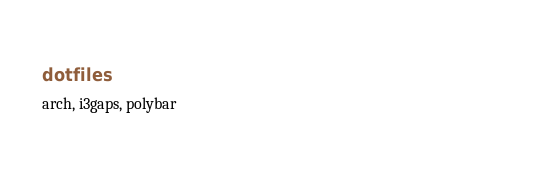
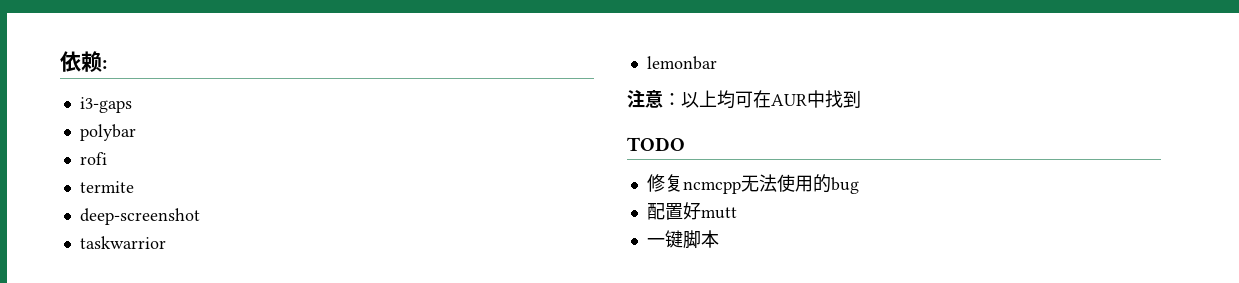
[42,67,113,82] [42,97,178,113] dotfiles // arch, i3gaps, polybar -> [60,51,107,72] [79,97,132,113] [79,124,136,141] [79,152,107,165] [79,181,134,193] [79,208,200,225] [79,236,166,249] [646,56,717,70] [627,90,861,109] [627,137,685,151] [646,174,859,194] [646,202,737,220] [646,230,719,249] 依赖: // i3-gaps // polybar // rofi // termite // deep-screenshot // taskwarrior // lemonbar // 注意：以上均可在AUR中找到 // TODO // 修复ncmcpp无法使用的bug // 配置好mutt // 一键脚本

